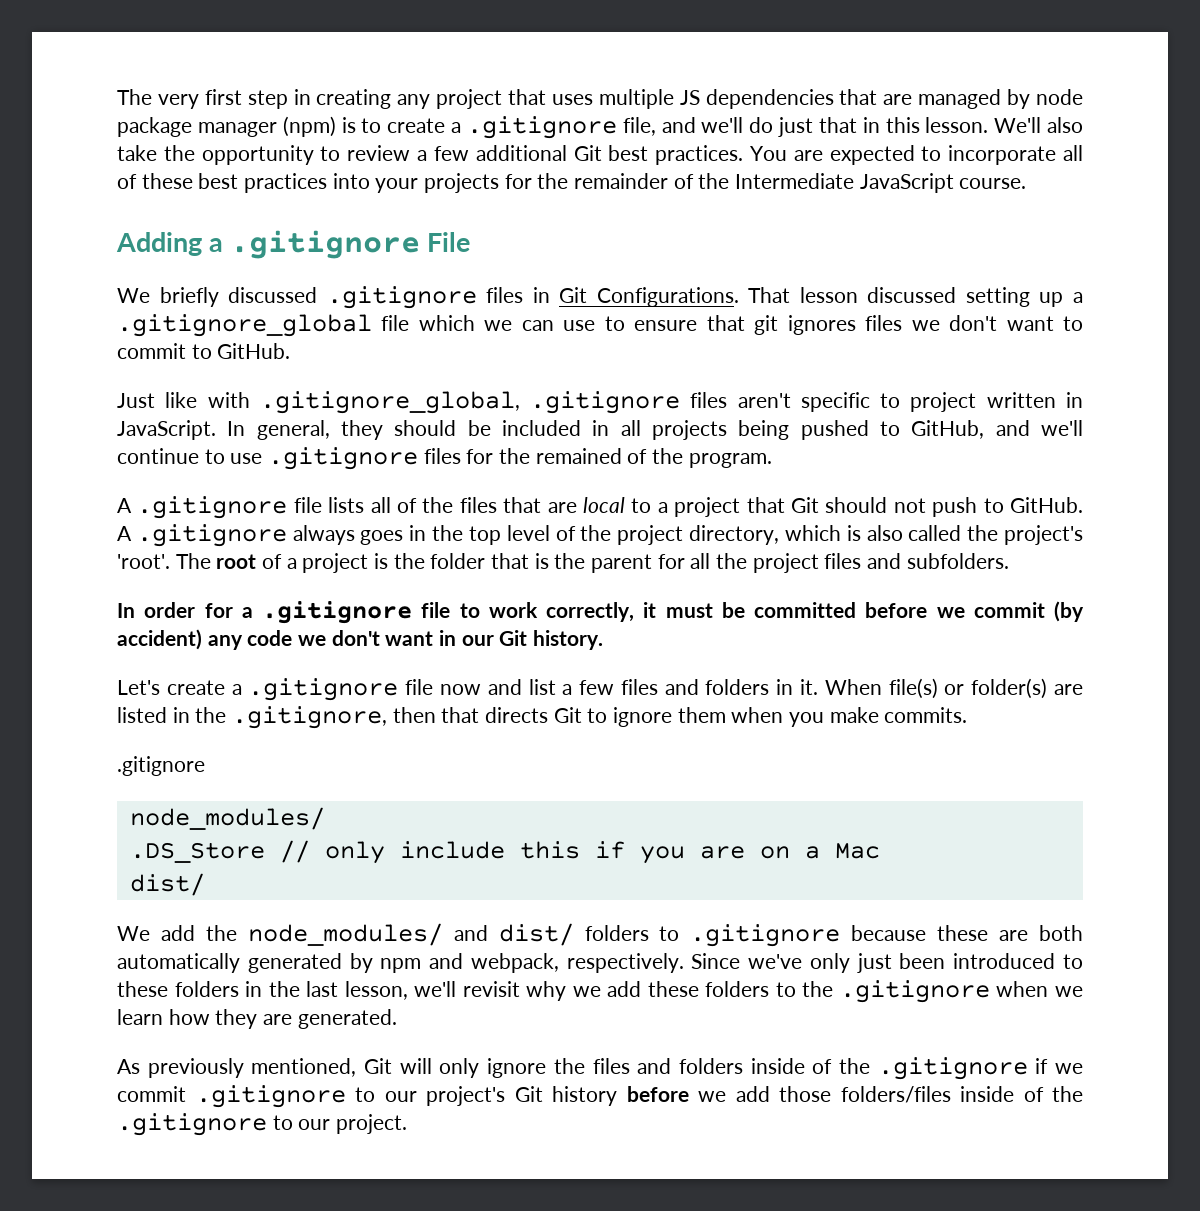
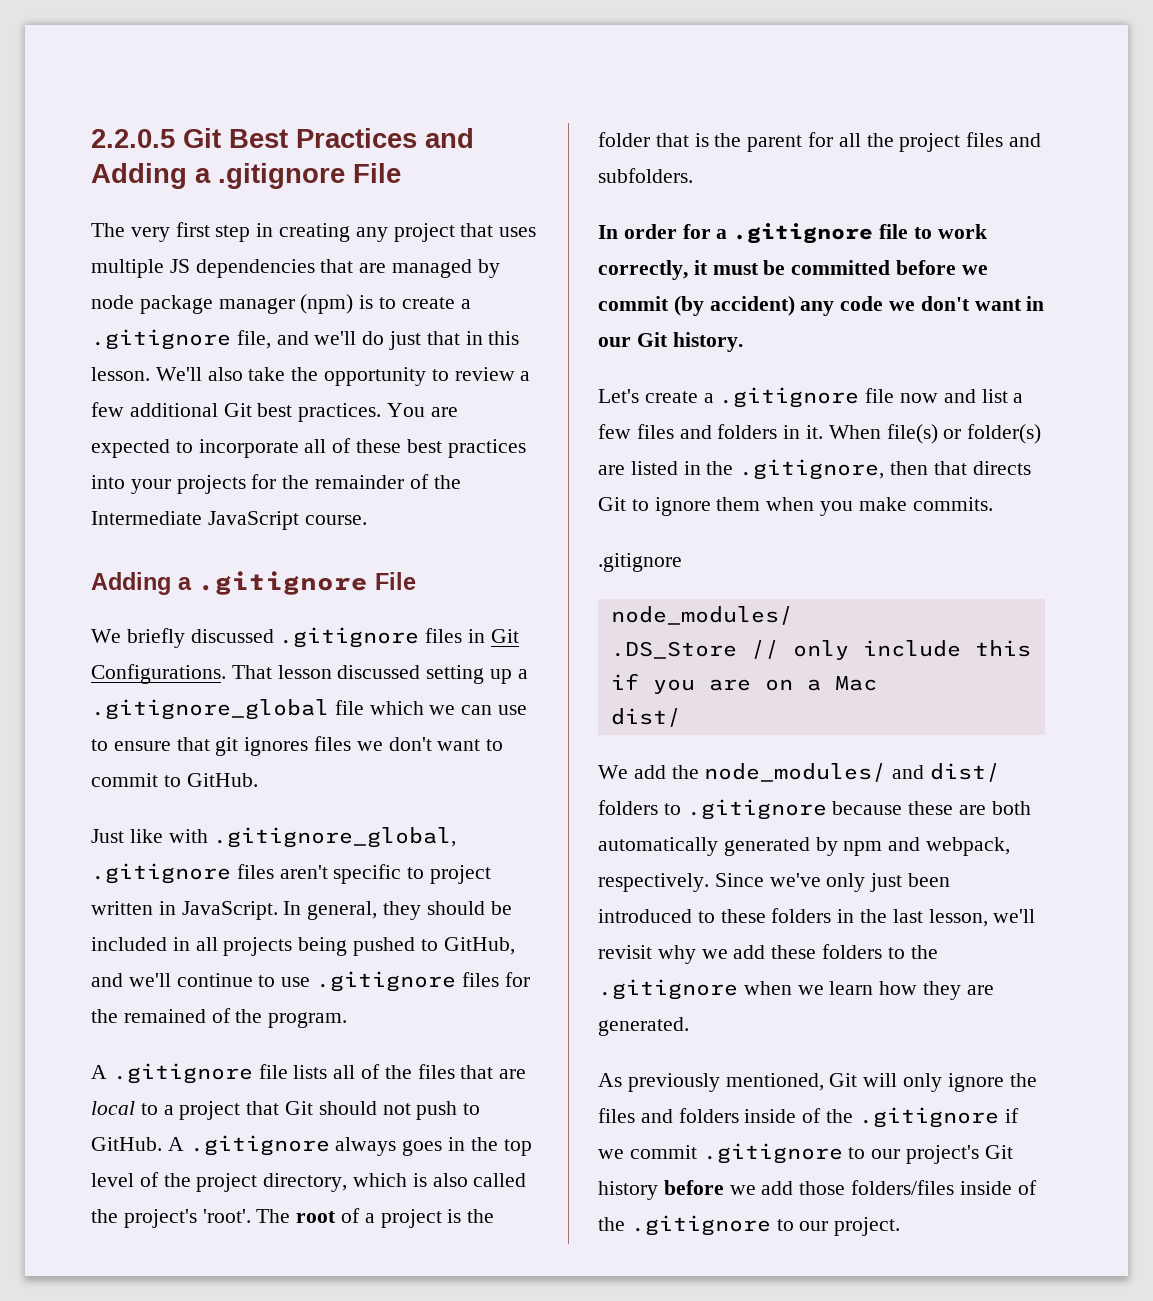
(117, 97) none -> [91,128,474,148] [91,163,401,189] 2.2.0.5 Git Best Practices and Adding a .gitignore File //

